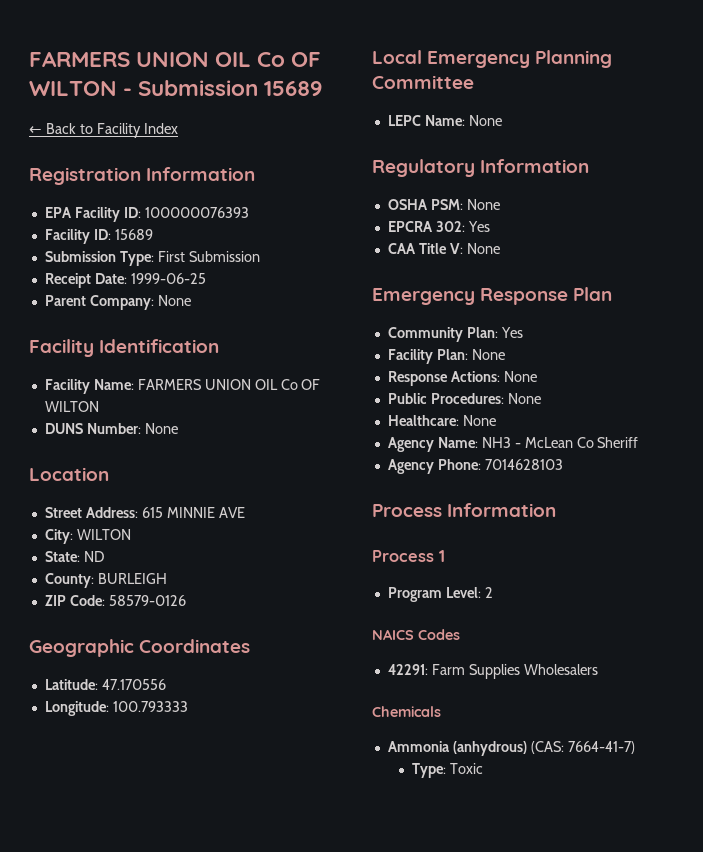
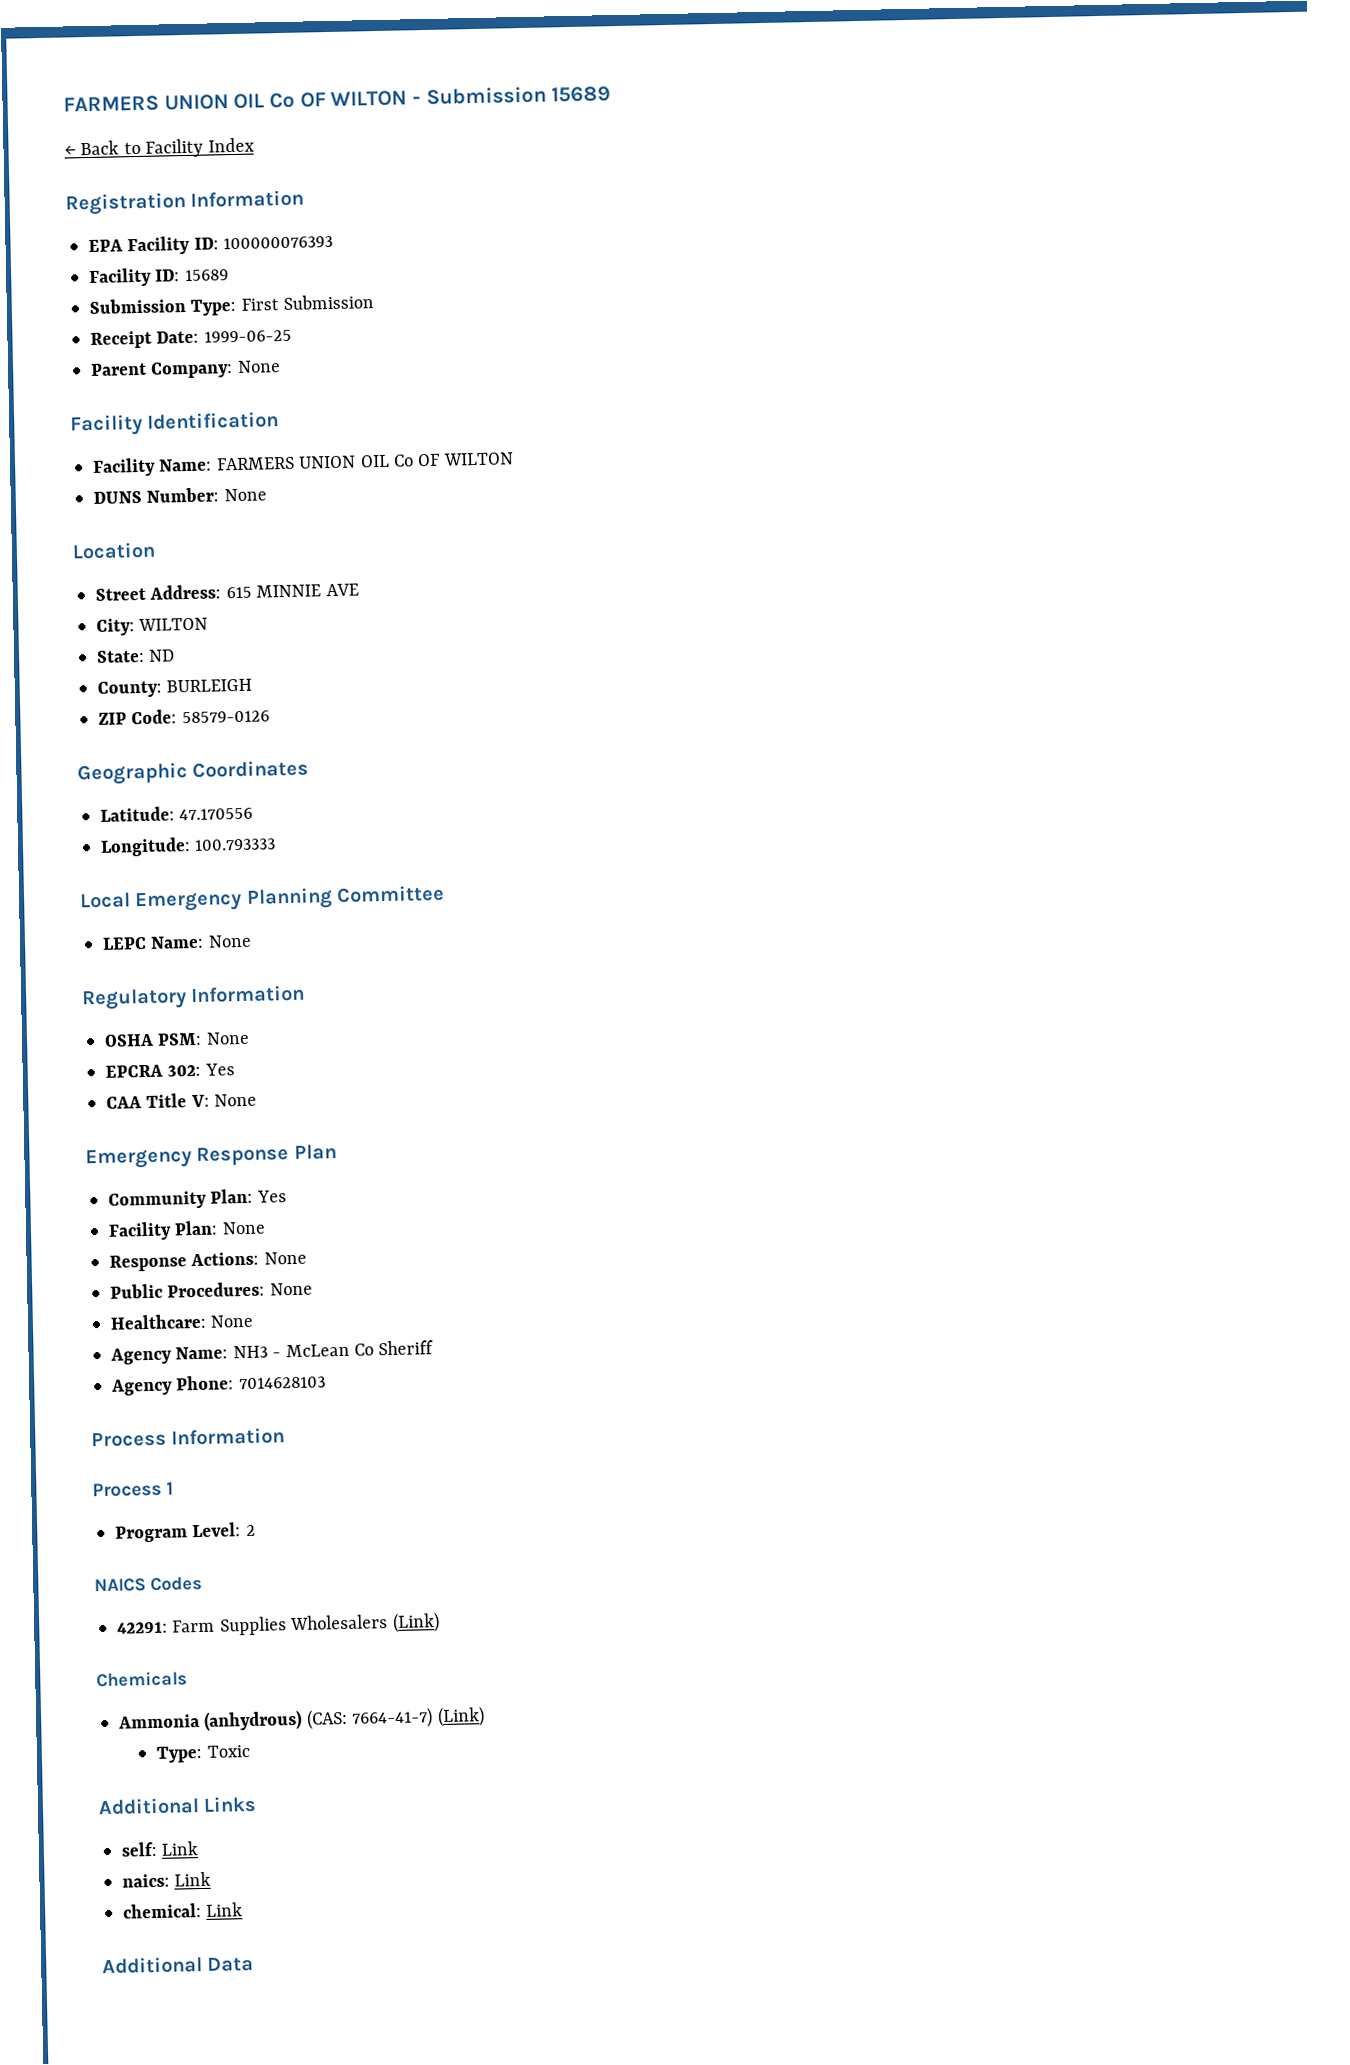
(598, 669) none -> [391,1612,440,1633] (Link)
(635, 747) none -> [436,1706,485,1728] (Link)
(483, 768) none -> [98,1795,258,1816] [121,1841,199,1857] [122,1871,212,1888] [122,1902,244,1919] [102,1956,255,1975] // Additional Links // self: Link // naics: Link // chemical: Link // Additional Data

